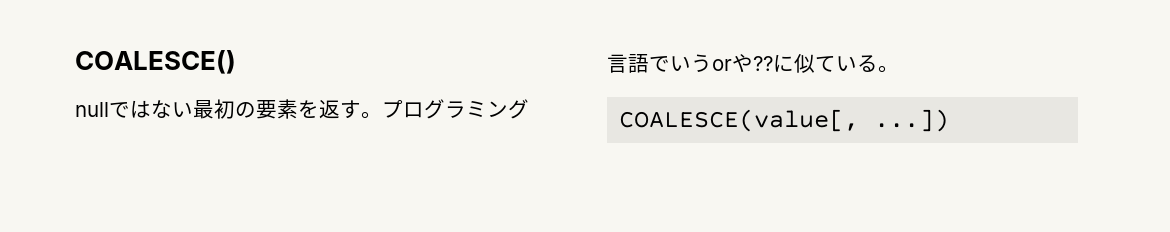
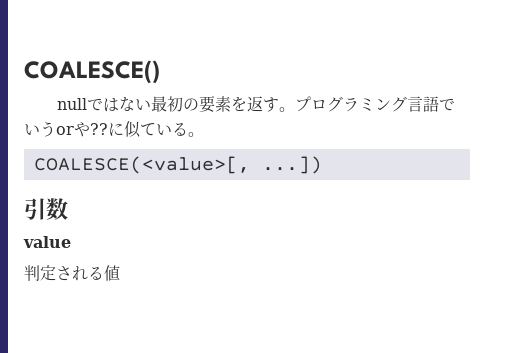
[619,109,860,132] COALESCE(value[, -> [33,156,250,174] COALESCE(<value>[,
(950, 120) none -> [24,198,68,220] [23,236,71,248] [24,265,120,282] // 引数 // value // 判定される値

